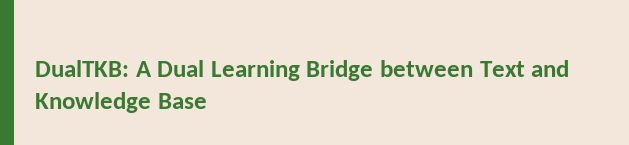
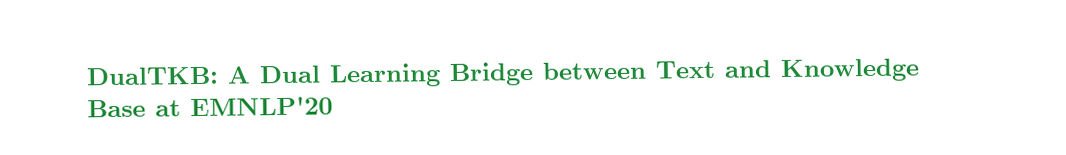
(207, 101) none -> [155,96,333,117] at EMNLP'20

